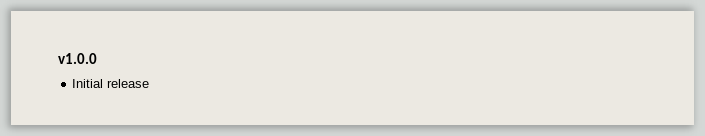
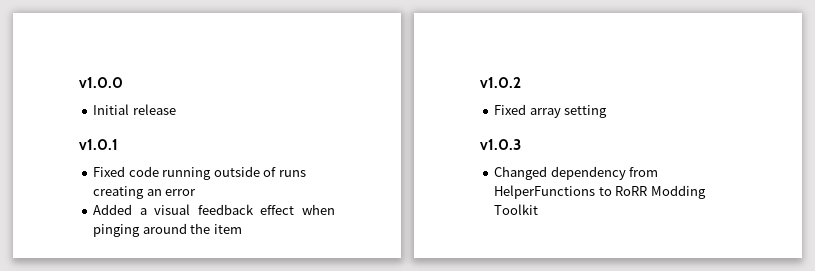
(150, 83) none -> [79,139,118,150] [93,166,306,180] [93,186,197,199] [93,204,335,215] [93,223,242,237] [480,77,521,88] [494,104,608,118] [480,139,521,150] [494,166,659,180] [494,185,706,199] [494,204,539,215] // v1.0.1 // Fixed code running outside of runs creating an error // Added a visual feedback effect when pinging around the item // v1.0.2 // Fixed array setting // v1.0.3 // Changed dependency from HelperFunctions to RoRR Modding Toolkit

